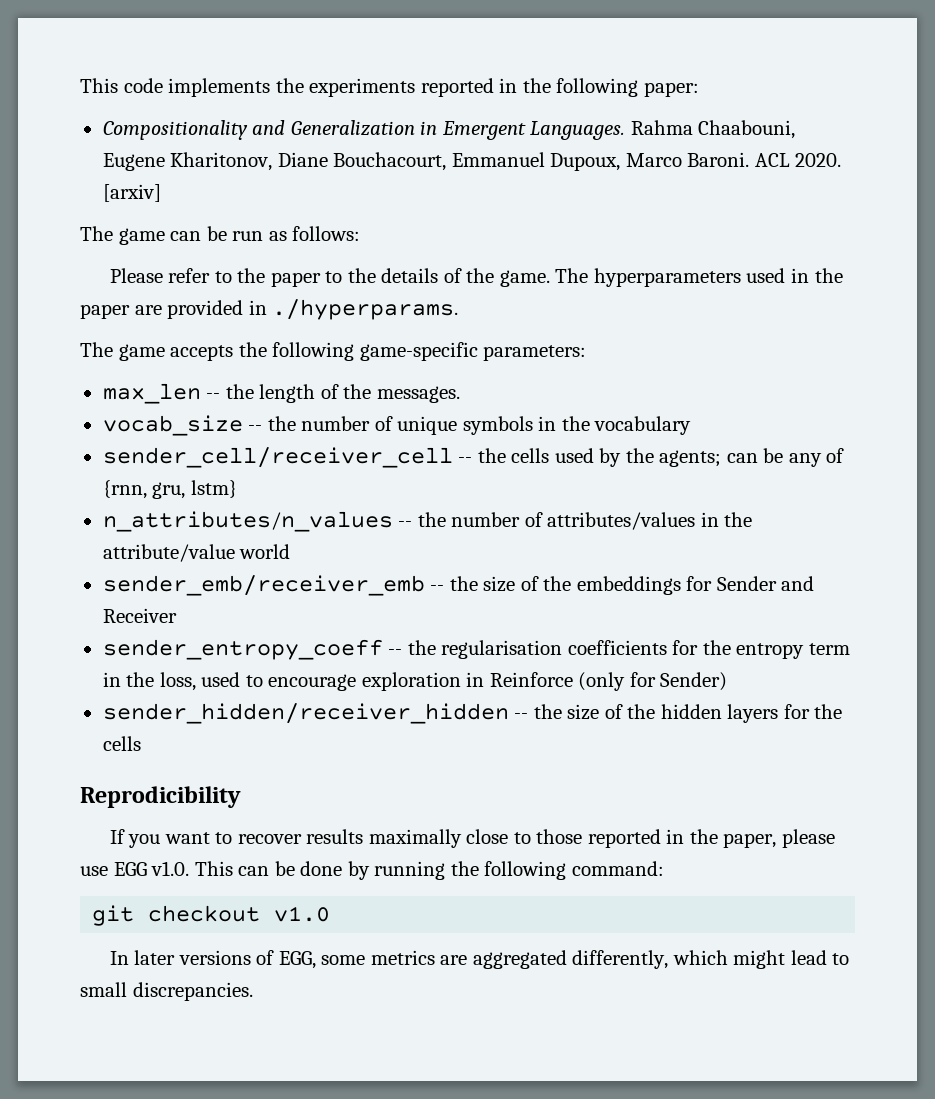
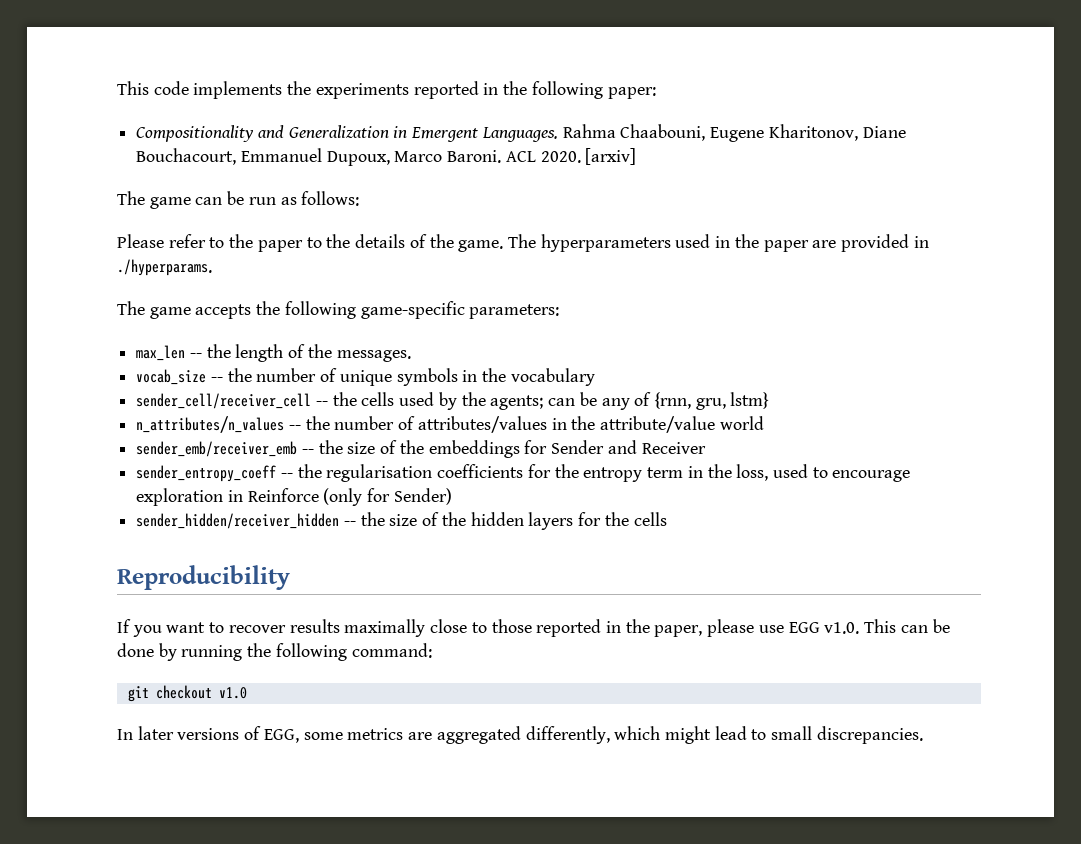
[80,786,241,808] Reprodicibility -> [117,565,290,590] Reproducibility

